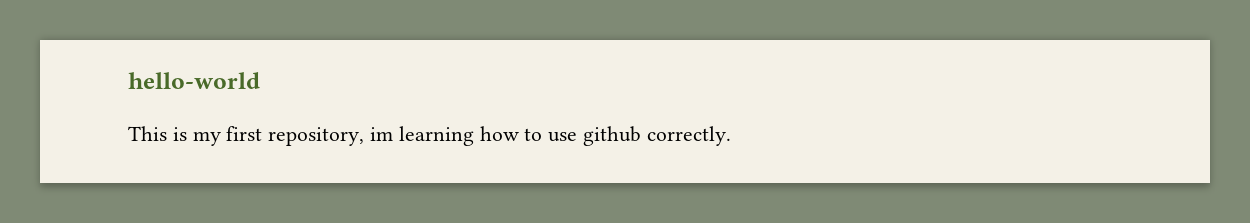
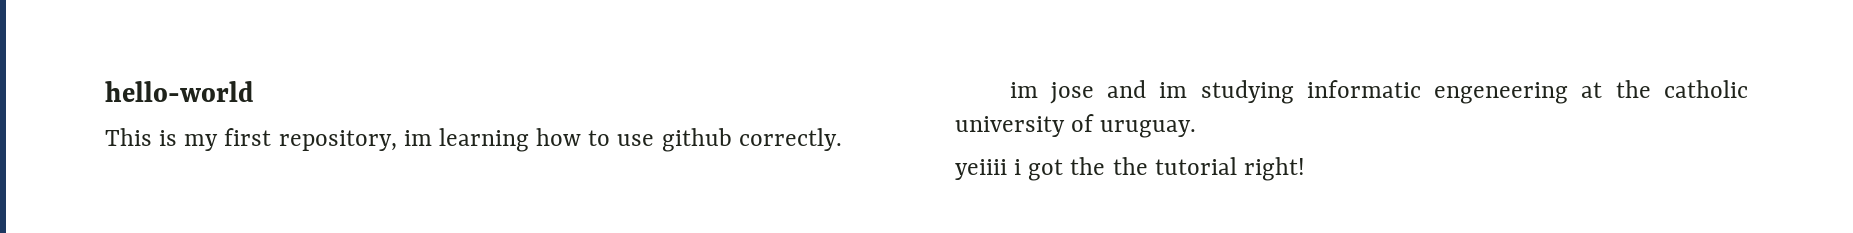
(731, 136) none -> [1009,80,1748,104] [955,114,1197,138] [955,157,1305,181] // im jose and im studying informatic engeneering at the catholic university of uruguay. // yeiiii i got the the tutorial right!

